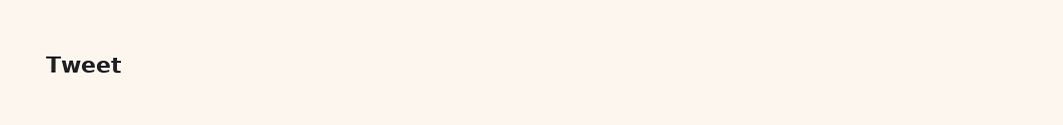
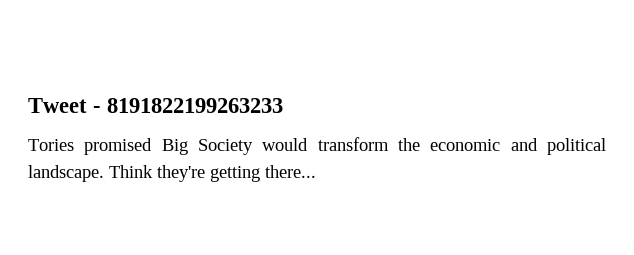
(123, 64) none -> [93,98,284,113] [28,137,606,155] [28,165,316,182] - 8191822199263233 // Tories promised Big Society would transform the economic and political landscape. Think they're getting there...

